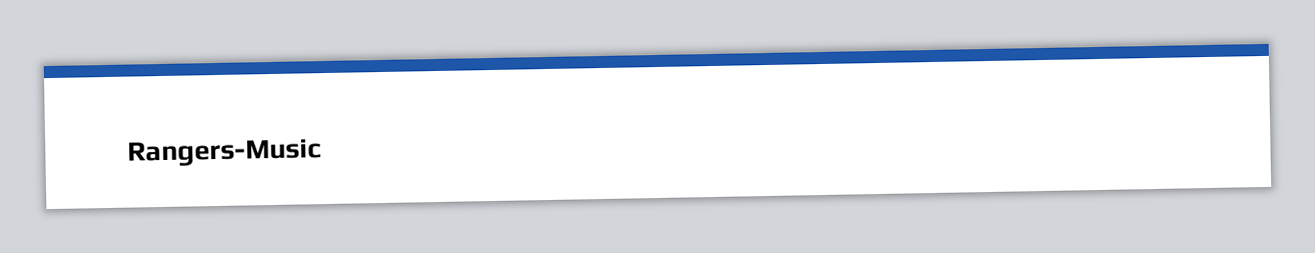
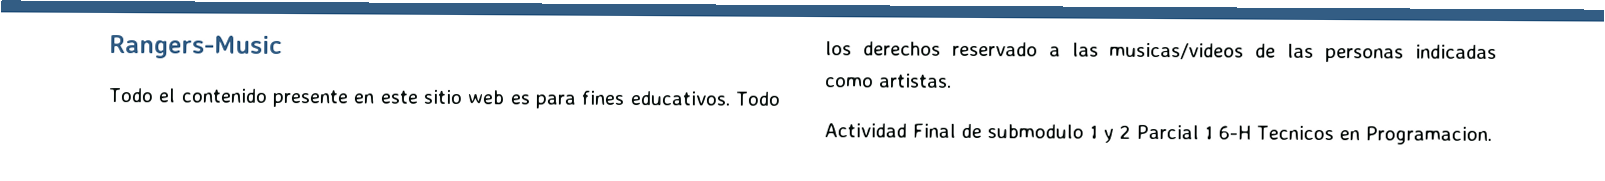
(321, 153) none -> [108,88,781,109] [825,41,1497,63] [825,73,952,88] [824,123,1492,145] // Todo el contenido presente en este sitio web es para fines educativos. Todo los derechos reservado a las musicas/videos de las personas indicadas como artistas. // Actividad Final de submodulo 1 y 2 Parcial 1 6-H Tecnicos en Programacion.

